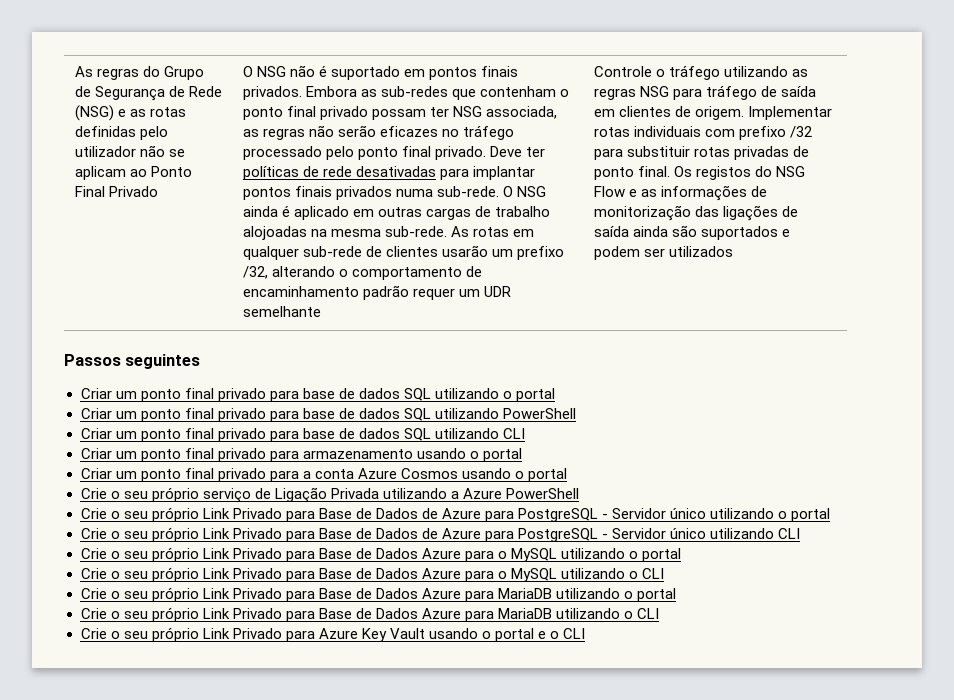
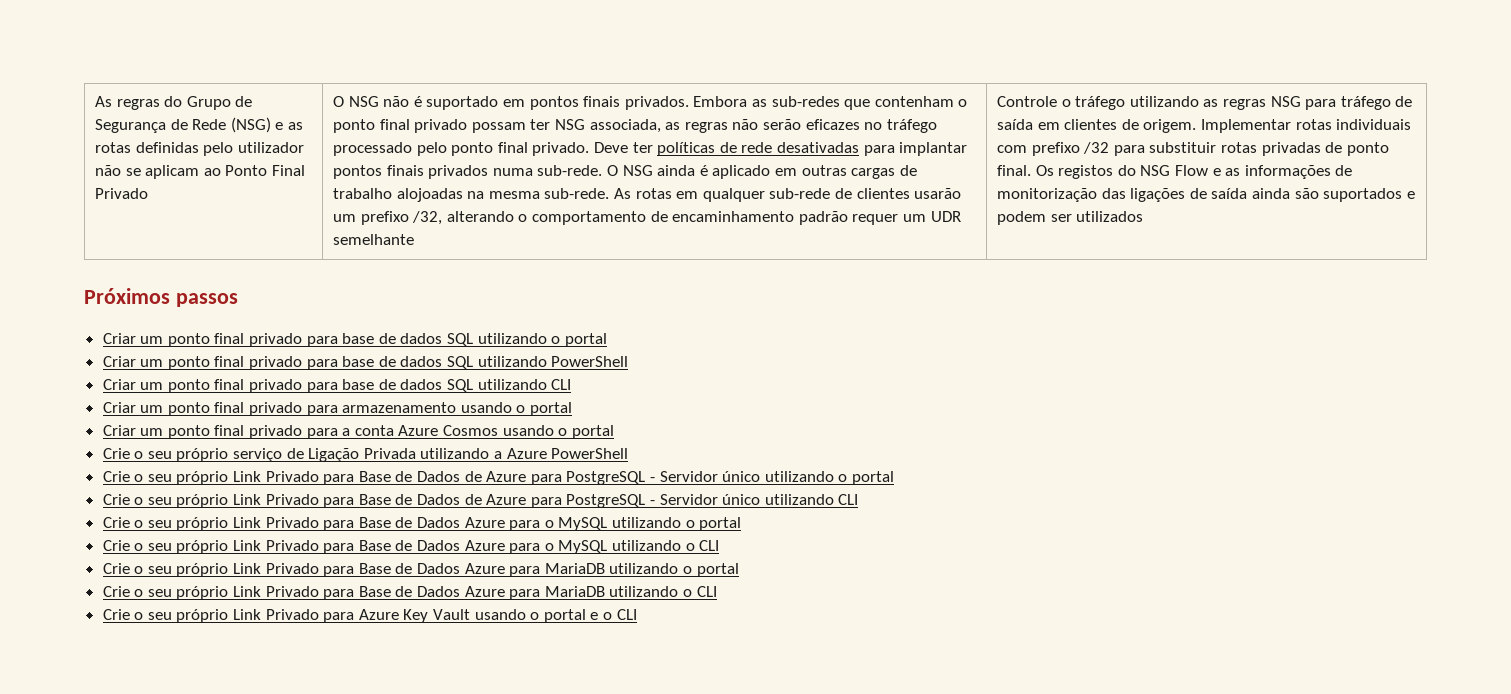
[64,354,201,369] Passos seguintes -> [84,288,238,307] Próximos passos

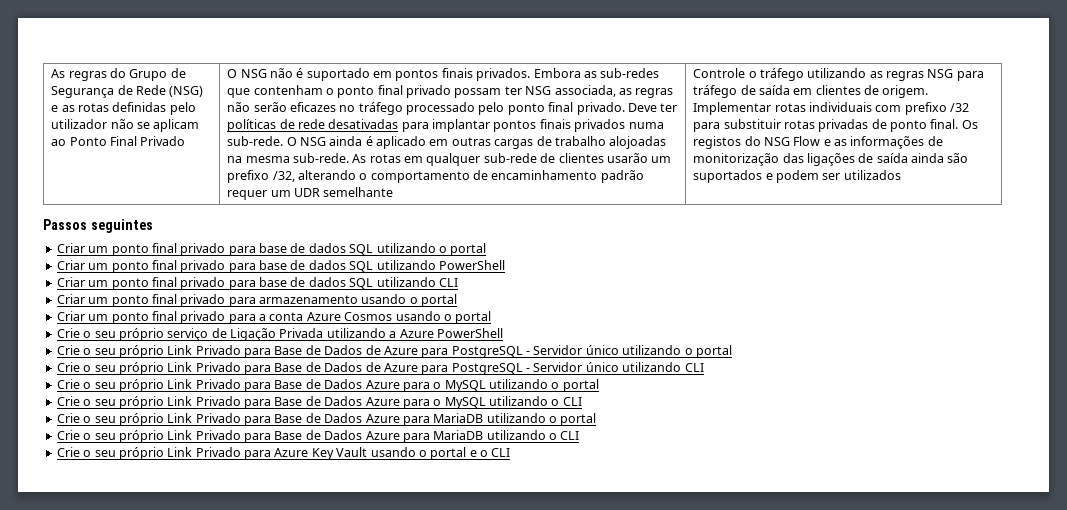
[84,288,238,307] Próximos passos -> [43,219,153,233] Passos seguintes

